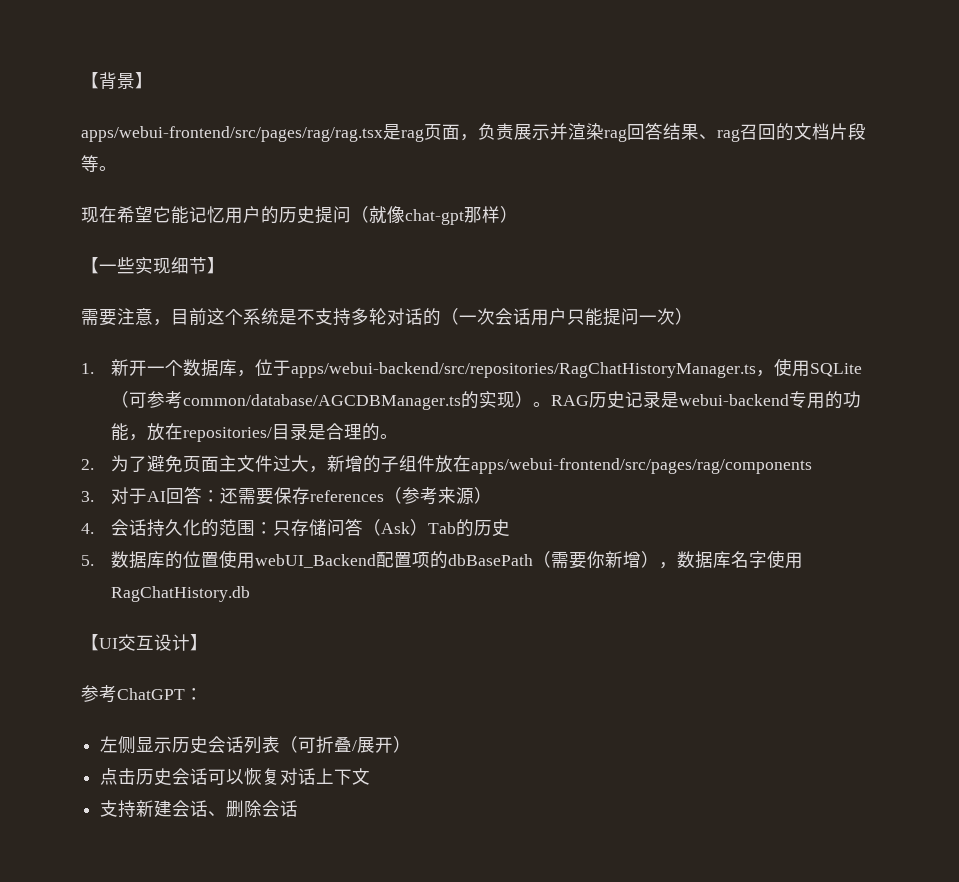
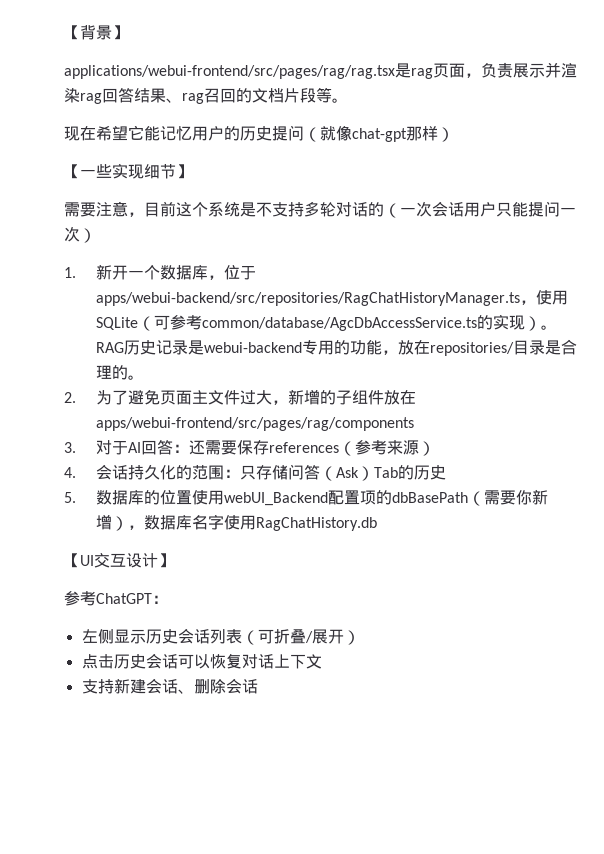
[81,126,383,142] apps/webui-frontend/src/pages/rag/rag.tsx -> [64,65,395,79] applications/webui-frontend/src/pages/rag/rag.tsx
[183,394,462,410] common/database/AGCDBManager.ts -> [201,317,477,331] common/database/AgcDbAccessService.ts

